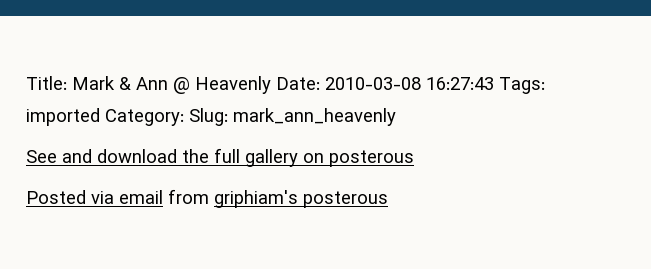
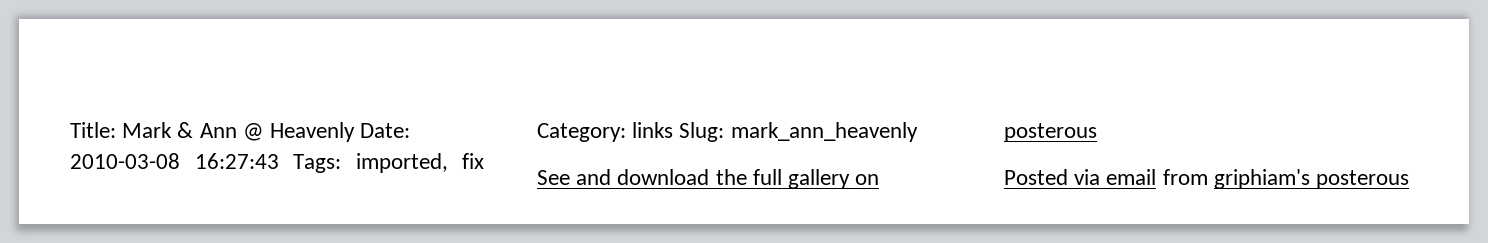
[26,108,184,126] imported Category: -> [355,153,484,173] [537,122,674,142] imported, fix Category: links

